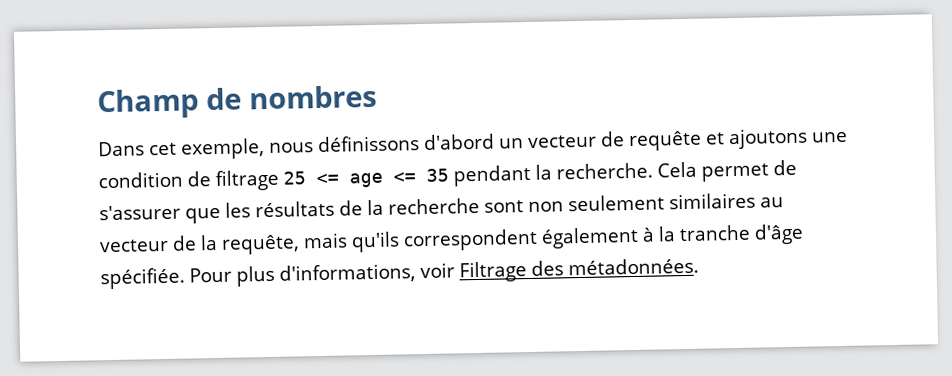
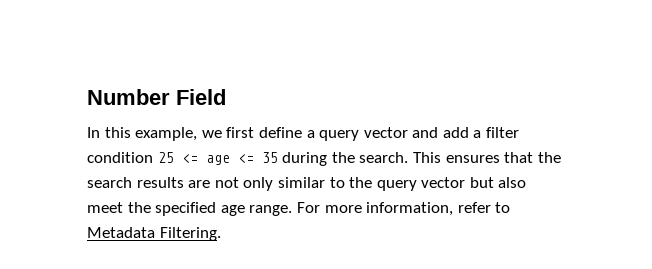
[97,84,377,120] [98,127,848,160] [98,169,279,191] Champ de nombres // Dans cet exemple, nous définissons d'abord un vecteur de requête et ajoutons une condition de filtrage -> [87,89,226,105] [87,127,520,141] [87,152,153,163] Number Field // In this example, we first define a query vector and add a filter condition
[453,159,797,187] [99,192,784,224] [99,223,804,255] [100,257,699,290] pendant la recherche. Cela permet de s'assurer que les résultats de la recherche sont non seulement similaires au vecteur de la requête, mais qu'ils correspondent également à la tranche d'âge spécifiée. Pour plus d'informations, voir Filtrage des métadonnées. -> [282,152,561,166] [87,177,527,191] [87,202,511,216] [87,227,221,241] during the search. This ensures that the search results are not only similar to the query vector but also meet the specified age range. For more information, refer to Metadata Filtering.

